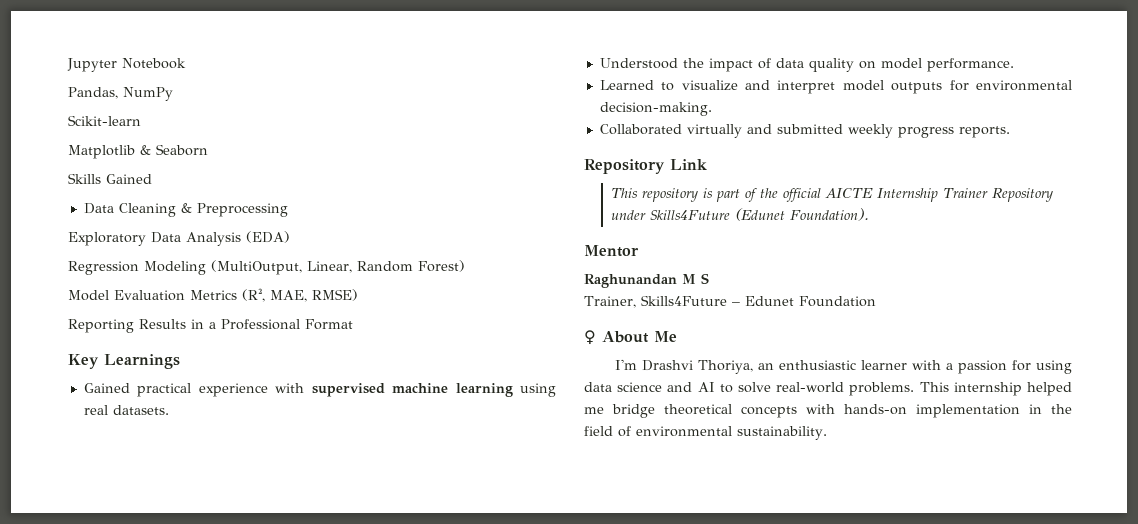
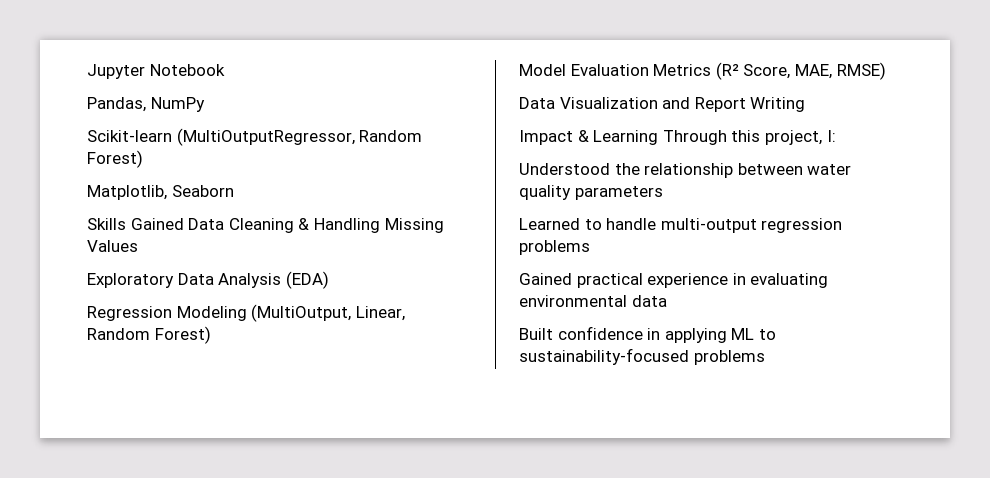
[68,145,151,159] // Matplotlib & -> [176,128,423,146] [87,150,143,168] [87,185,167,200] (MultiOutputRegressor, Random Forest) // Matplotlib,
(152, 179) // -> (184, 224) none
[196,203,288,217] Preprocessing -> [313,218,444,233] [87,240,138,252] Handling Missing Values
[242,288,265,302] (R², -> [715,62,791,80] (R² Score,
[68,319,353,333] [68,354,180,369] [83,383,557,397] [83,405,169,415] [599,58,1014,72] [599,80,1072,94] [599,102,712,116] [599,124,1010,138] [584,159,707,174] [610,188,1053,202] [610,208,869,221] [584,245,639,257] [584,273,709,288] [584,295,876,308] [584,330,677,345] [614,359,1072,374] [584,382,1072,396] [584,404,1072,418] [584,426,827,440] Reporting Results in a Professional Format // Key Learnings // Gained practical experience with supervised machine learning using real datasets. // Understood the impact of data quality on model performance. // Learned to visualize and interpret model outputs for environmental decision-making. // Collaborated virtually and submitted weekly progress reports. // Repository Link // This repository is part of the official AICTE Internship Trainer Repository under Skills4Future (Edunet Foundation). // Mentor // Raghunandan M S // Trainer, Skills4Future – Edunet Foundation // ♀ About Me // I'm Drashvi Thoriya, an enthusiastic learner with a passion for using data science and AI to solve real-world problems. This internship helped me bridge theoretical concepts with hands-on implementation in the field of environmental sustainability. -> [519,97,806,112] [519,130,836,145] [519,163,852,178] [519,185,663,200] [519,218,843,233] [519,240,590,255] [519,273,829,288] [519,295,667,307] [519,326,776,343] [519,348,765,365] Data Visualization and Report Writing // Impact & Learning Through this project, I: // Understood the relationship between water quality parameters // Learned to handle multi-output regression problems // Gained practical experience in evaluating environmental data // Built confidence in applying ML to sustainability-focused problems

